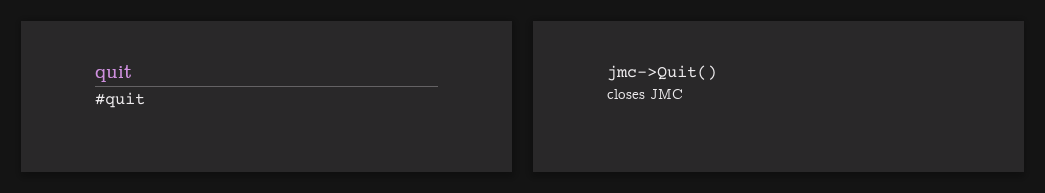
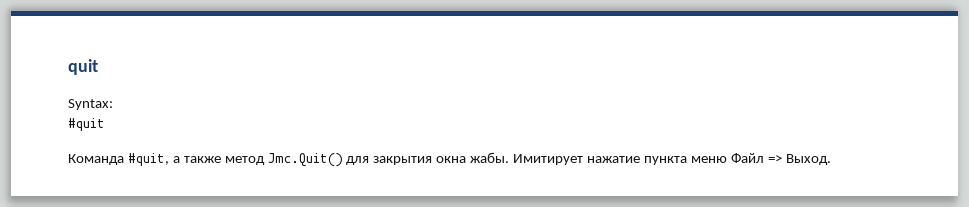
(132, 73) none -> [68,99,113,110] // Syntax:
[607,65,717,81] [607,88,683,99] jmc->Quit() // closes JMC -> [68,152,831,167] Команда #quit, а также метод Jmc.Quit() для закрытия окна жабы. Имитирует нажатие пункта меню Файл => Выход.

